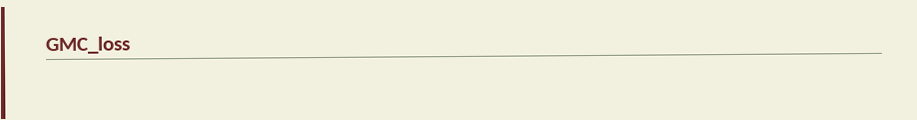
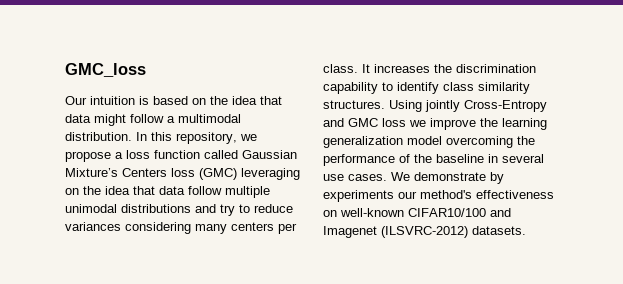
(130, 45) none -> [65,96,282,105] [65,114,241,126] [65,132,257,144] [65,150,297,162] [65,168,300,180] [65,186,270,198] [65,204,293,216] [65,222,297,234] [323,64,536,73] [323,82,530,94] [323,100,547,112] [323,118,547,130] [323,136,535,148] [323,154,544,166] [323,172,504,184] [323,190,554,202] [323,208,511,217] [323,226,526,238] // Our intuition is based on the idea that data might follow a multimodal distribution. In this repository, we propose a loss function called Gaussian Mixture’s Centers loss (GMC) leveraging on the idea that data follow multiple unimodal distributions and try to reduce variances considering many centers per class. It increases the discrimination capability to identify class similarity structures. Using jointly Cross-Entropy and GMC loss we improve the learning generalization model overcoming the performance of the baseline in several use cases. We demonstrate by experiments our method's effectiveness on well-known CIFAR10/100 and Imagenet (ILSVRC-2012) datasets.

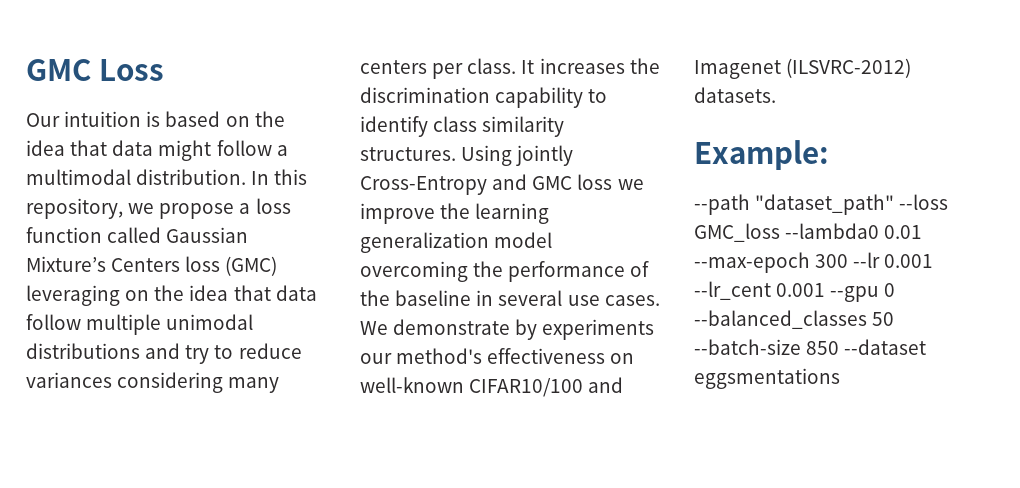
[65,63,146,77] GMC_loss -> [26,59,164,81] GMC Loss
(526, 230) none -> [694,140,829,170] [694,194,949,215] [694,223,923,242] [694,252,934,273] [694,281,896,302] [694,310,895,329] [694,339,927,355] [694,368,840,389] // Example: // --path "dataset_path" --loss GMC_loss --lambda0 0.01 --max-epoch 300 --lr 0.001 --lr_cent 0.001 --gpu 0 --balanced_classes 50 --batch-size 850 --dataset eggsmentations

